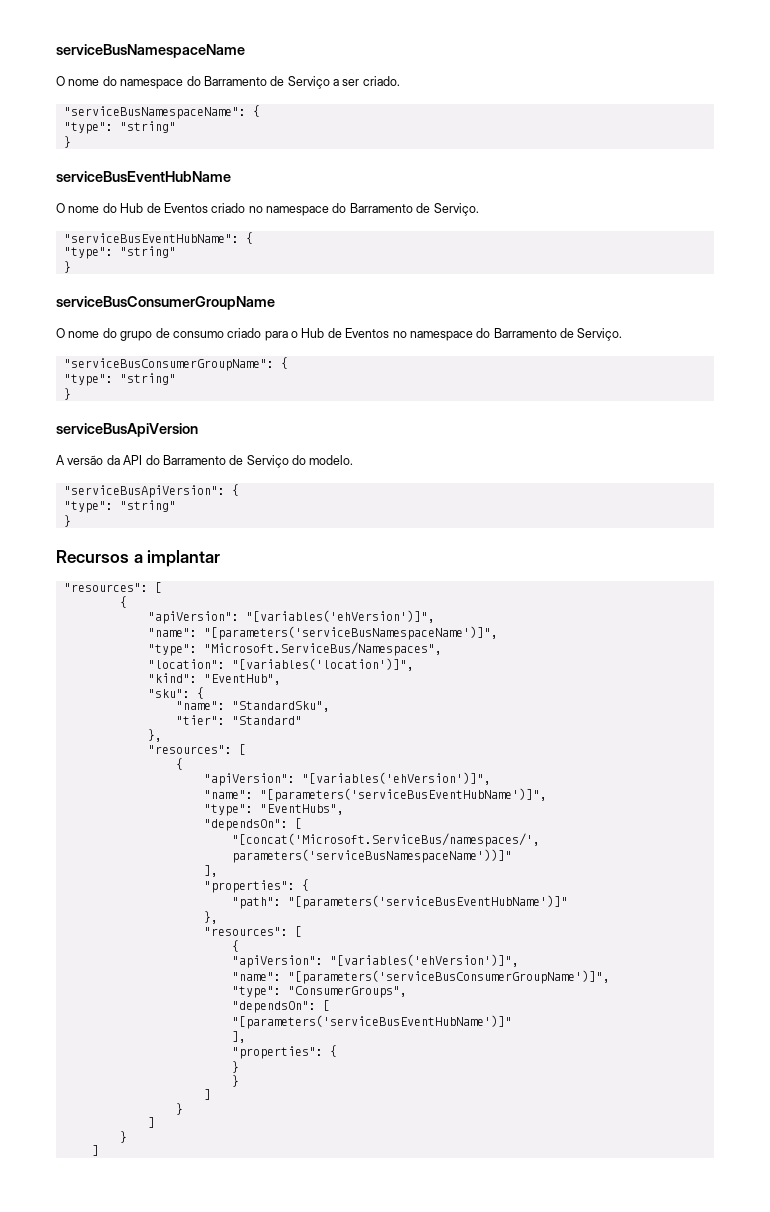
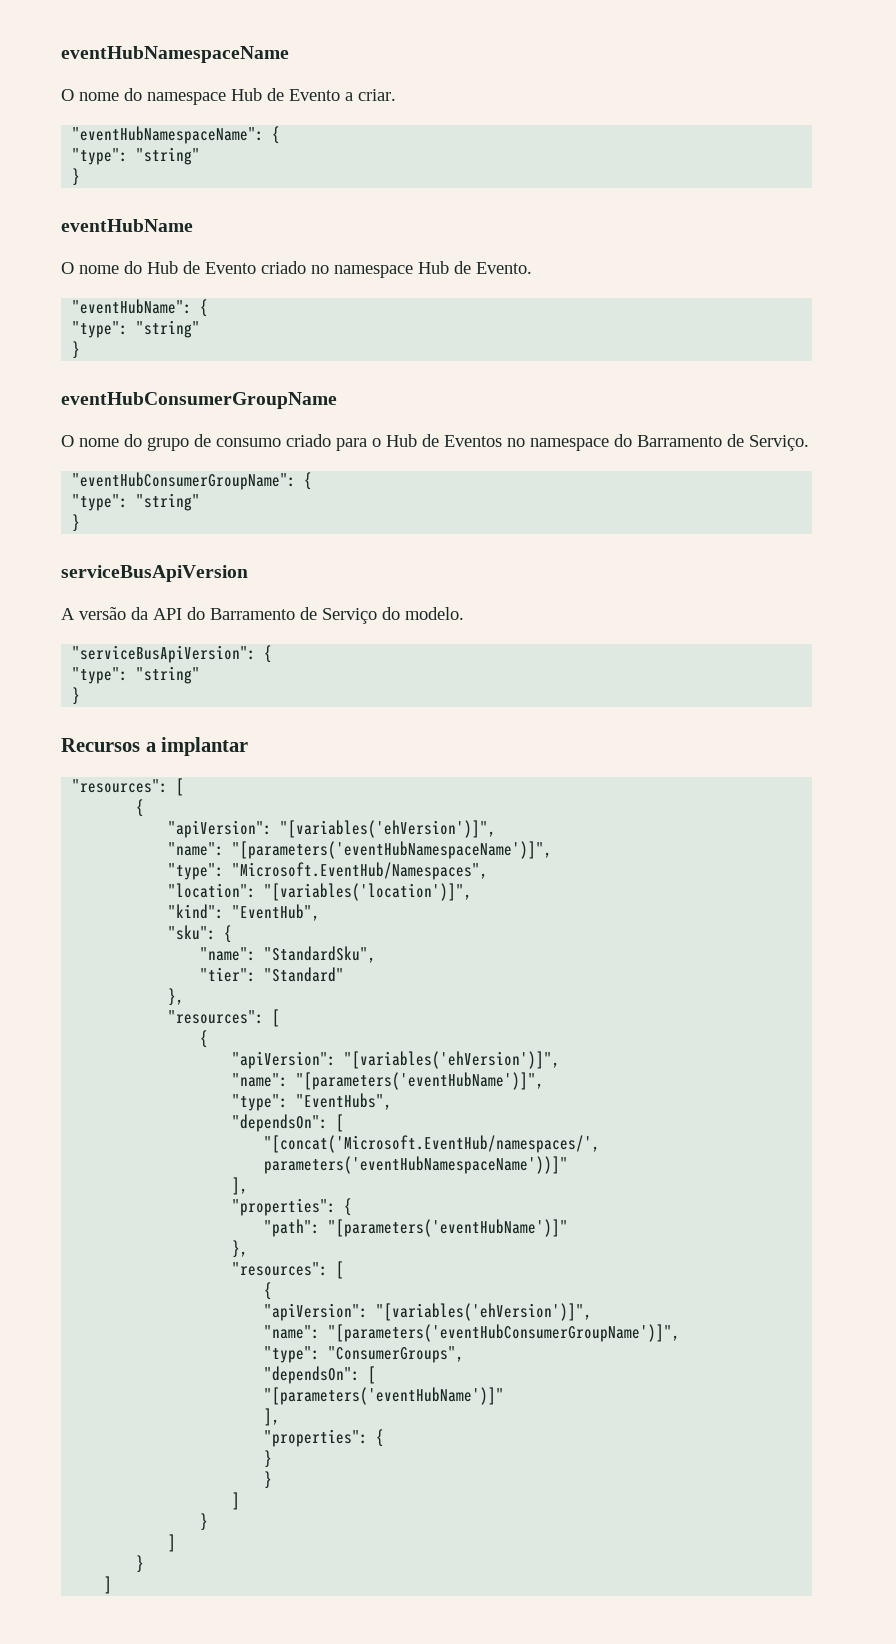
[56,44,245,58] serviceBusNamespaceName -> [61,46,289,63] eventHubNamespaceName
[186,76,400,89] [63,105,260,119] [63,121,176,134] [63,136,71,148] [56,171,231,182] do Barramento de Serviço a ser criado. // "serviceBusNamespaceName": { // "type": "string" // } // serviceBusEventHubName -> [231,88,396,101] [72,126,281,144] [72,147,201,165] [72,168,81,186] [61,219,193,232] Hub de Evento a criar. // "eventHubNamespaceName": { // "type": "string" // } // eventHubName
[163,203,208,213] Eventos -> [205,262,256,274] Evento
[332,203,479,216] [63,232,253,244] [63,246,176,259] [63,261,71,273] [56,296,275,310] do Barramento de Serviço. // "serviceBusEventHubName": { // "type": "string" // } // serviceBusConsumerGroupName -> [418,261,532,274] [72,299,209,317] [72,320,201,338] [72,341,81,359] [61,392,337,409] Hub de Evento. // "eventHubName": { // "type": "string" // } // eventHubConsumerGroupName
[63,358,274,371] "serviceBusConsumerGroupName": -> [72,472,297,490] "eventHubConsumerGroupName":
[203,626,498,640] [147,642,442,656] "[parameters('serviceBusNamespaceName')]", // "type": "Microsoft.ServiceBus/Namespaces", -> [232,841,553,859] [168,862,489,880] "[parameters('eventHubNamespaceName')]", // "type": "Microsoft.EventHub/Namespaces",
[259,788,547,802] "[parameters('serviceBusEventHubName')]", -> [296,1072,545,1090] "[parameters('eventHubName')]",
[231,833,540,847] [231,849,512,863] "[concat('Microsoft.ServiceBus/namespaces/', parameters('serviceBusNamespaceName'))]" -> [264,1135,601,1153] [264,1156,569,1174] "[concat('Microsoft.EventHub/namespaces/', parameters('eventHubNamespaceName'))]"
[287,895,568,909] [203,911,218,924] [203,926,302,937] [231,940,239,952] [231,954,519,968] [231,970,610,984] "[parameters('serviceBusEventHubName')]" // }, // "resources": [ // { // "apiVersion": "[variables('ehVersion')]", // "name": "[parameters('serviceBusConsumerGroupName')]", -> [328,1219,569,1237] [232,1240,249,1258] [232,1261,345,1279] [264,1282,273,1300] [264,1303,593,1321] [264,1324,681,1342] "[parameters('eventHubName')]" // }, // "resources": [ // { // "apiVersion": "[variables('ehVersion')]", // "name": "[parameters('eventHubConsumerGroupName')]",
[231,1015,512,1029] "[parameters('serviceBusEventHubName')]" -> [264,1387,505,1405] "[parameters('eventHubName')]"

